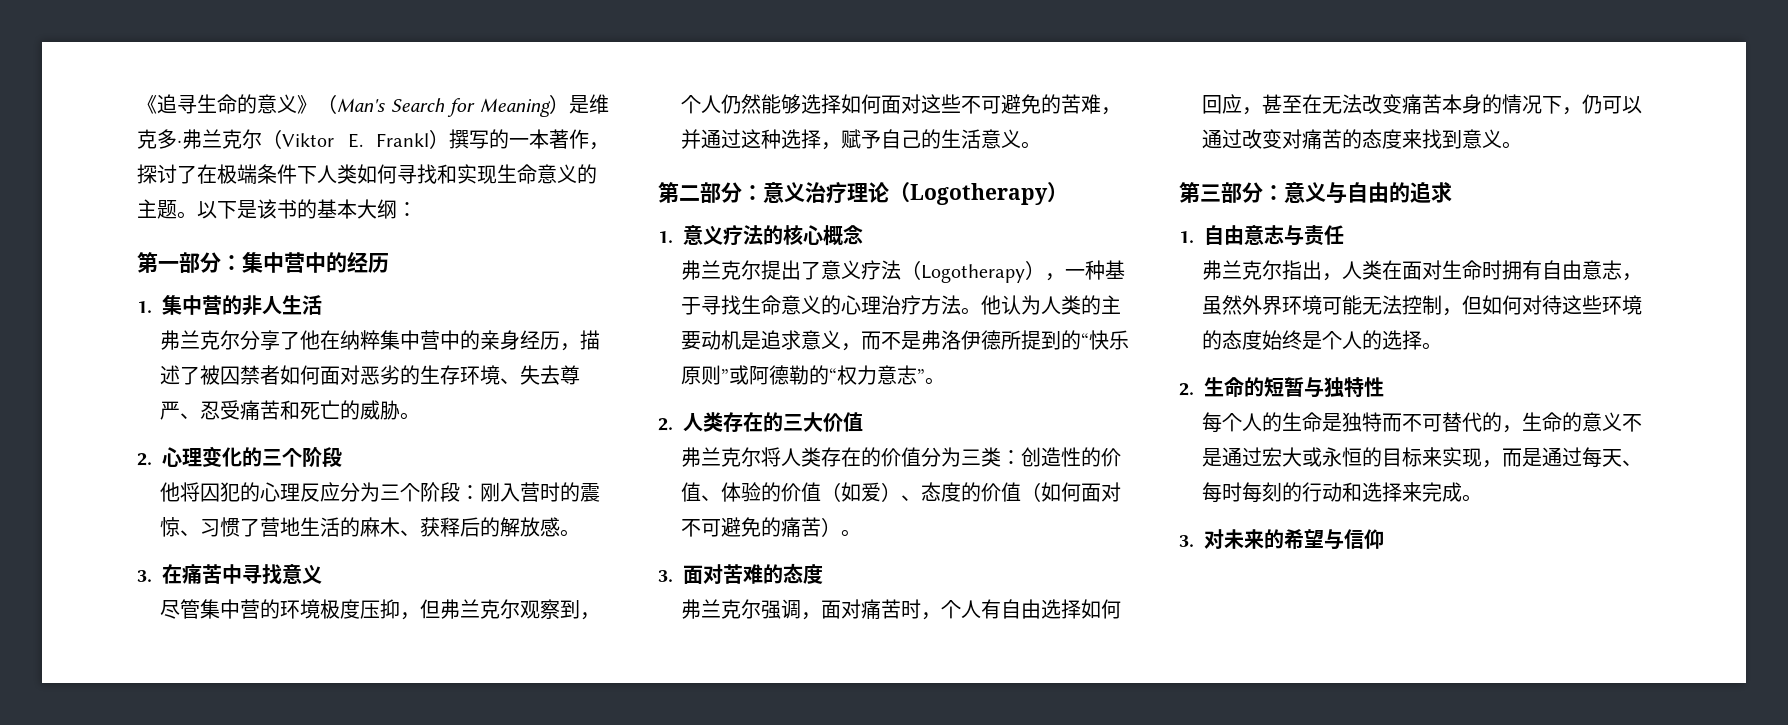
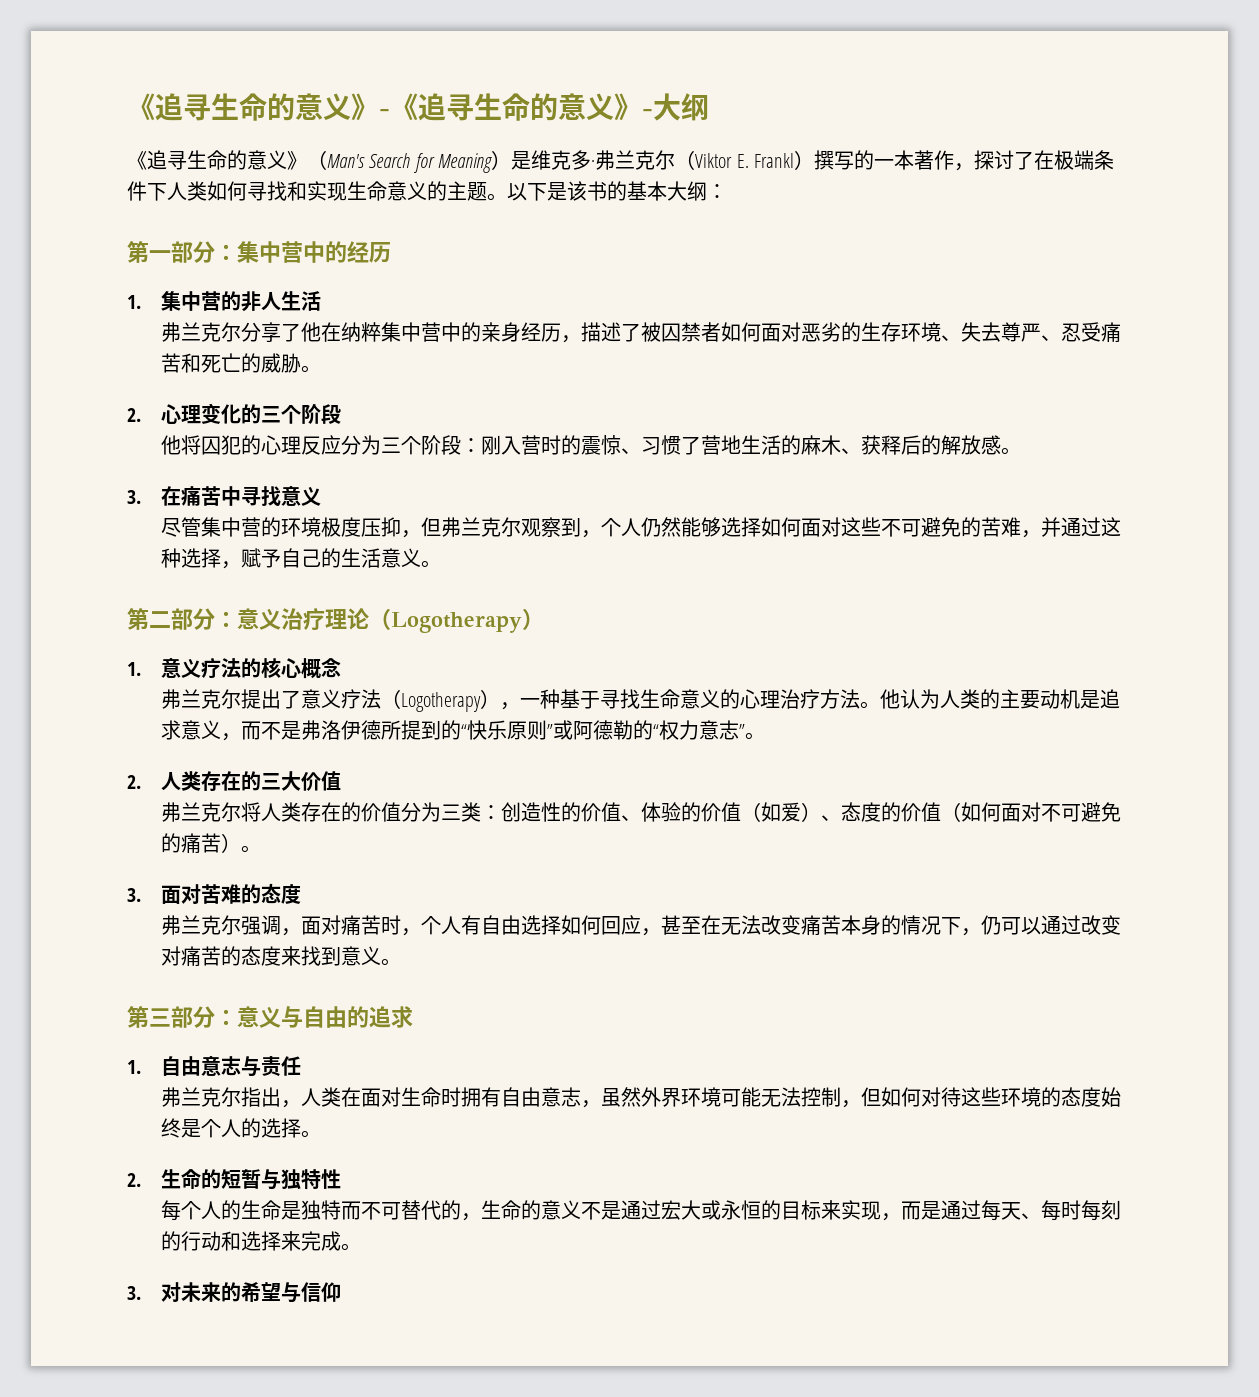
[137,94,317,114] 《追寻生命的意义》 -> [127,93,709,121] [127,150,307,170] 《追寻生命的意义》-《追寻生命的意义》-大纲 // 《追寻生命的意义》

